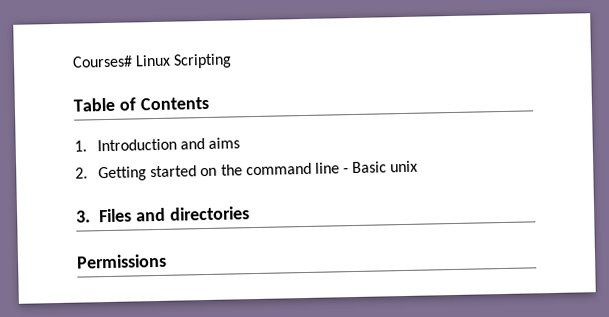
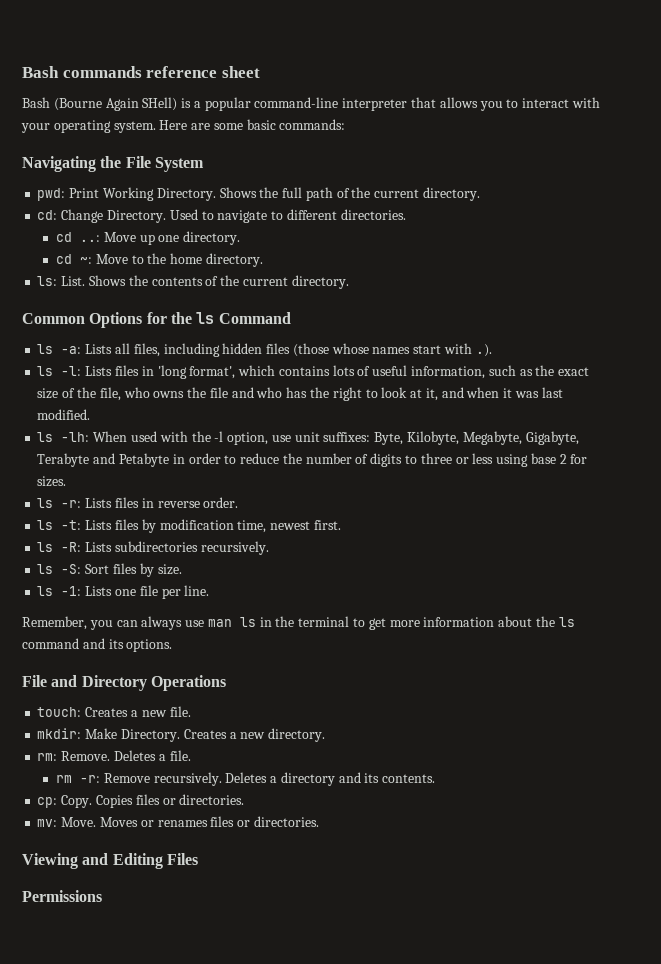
[72,53,233,69] [73,96,209,112] [74,137,241,152] [75,160,419,182] [76,210,91,223] Courses# Linux Scripting // Table of Contents // 1. Introduction and aims // 2. Getting started on the command line - Basic unix // 3. -> [22,66,260,78] [22,97,600,111] [21,119,346,133] [22,156,204,172] [37,187,480,201] [37,209,406,223] [55,231,241,245] [55,253,263,267] [37,275,349,289] [22,312,291,328] [37,343,492,357] [37,365,590,379] [37,387,563,401] [37,409,91,420] [37,431,579,445] [37,453,588,467] [37,476,67,487] [37,497,239,508] [37,519,341,533] [37,541,269,555] [37,563,182,577] [37,585,210,599] [22,616,575,630] [22,638,173,652] [22,675,226,691] [37,706,191,717] [37,728,326,742] [37,750,191,761] [55,772,436,786] [37,794,245,808] [37,816,319,827] [22,853,163,869] Bash commands reference sheet // Bash (Bourne Again SHell) is a popular command-line interpreter that allows you to interact with your operating system. Here are some basic commands: // Navigating the File System // pwd: Print Working Directory. Shows the full path of the current directory. // cd: Change Directory. Used to navigate to different directories. // cd ..: Move up one directory. // cd ~: Move to the home directory. // ls: List. Shows the contents of the current directory. // Common Options for the ls Command // ls -a: Lists all files, including hidden files (those whose names start with .). // ls -l: Lists files in 'long format', which contains lots of useful information, such as the exact size of the file, who owns the file and who has the right to look at it, and when it was last modified. // ls -lh: When used with the -l option, use unit suffixes: Byte, Kilobyte, Megabyte, Gigabyte, Terabyte and Petabyte in order to reduce the number of digits to three or less using base 2 for sizes. // ls -r: Lists files in reverse order. // ls -t: Lists files by modification time, newest first. // ls -R: Lists subdirectories recursively. // ls -S: Sort files by size. // ls -1: Lists one file per line. // Remember, you can always use man ls in the terminal to get more information about the ls command and its options. // File and Directory Operations // touch: Creates a new file. // mkdir: Make Directory. Creates a new directory. // rm: Remove. Deletes a file. // rm -r: Remove recursively. Deletes a directory and its contents. // cp: Copy. Copies files or directories. // mv: Move. Moves or renames files or directories. // Viewing and Editing
[134,206,250,222] and directories -> (198, 859) none

